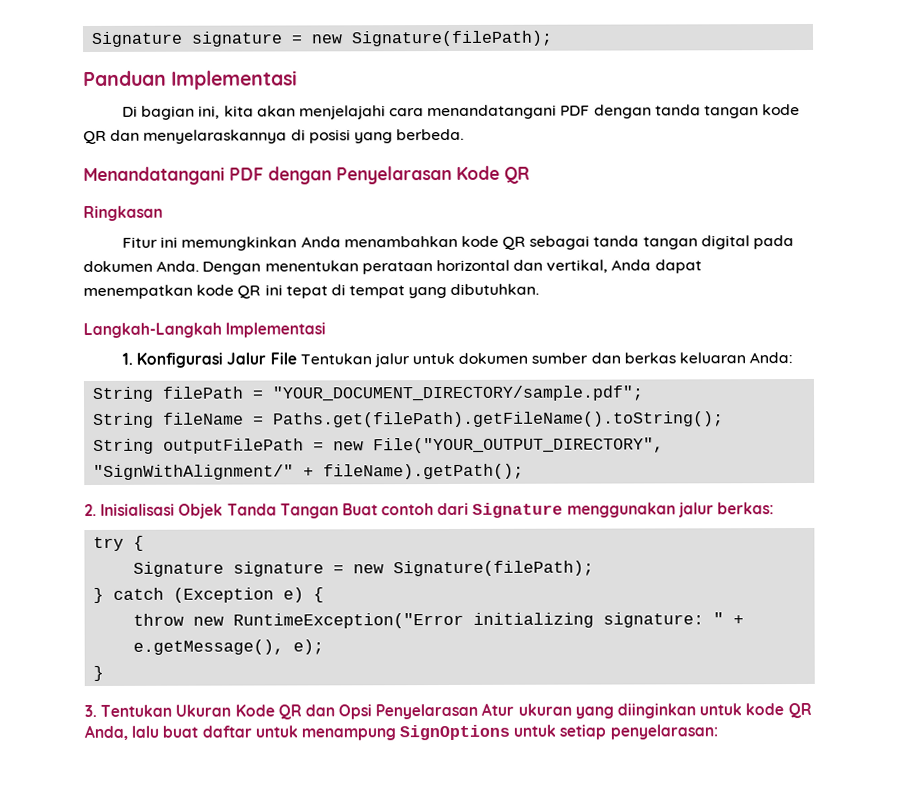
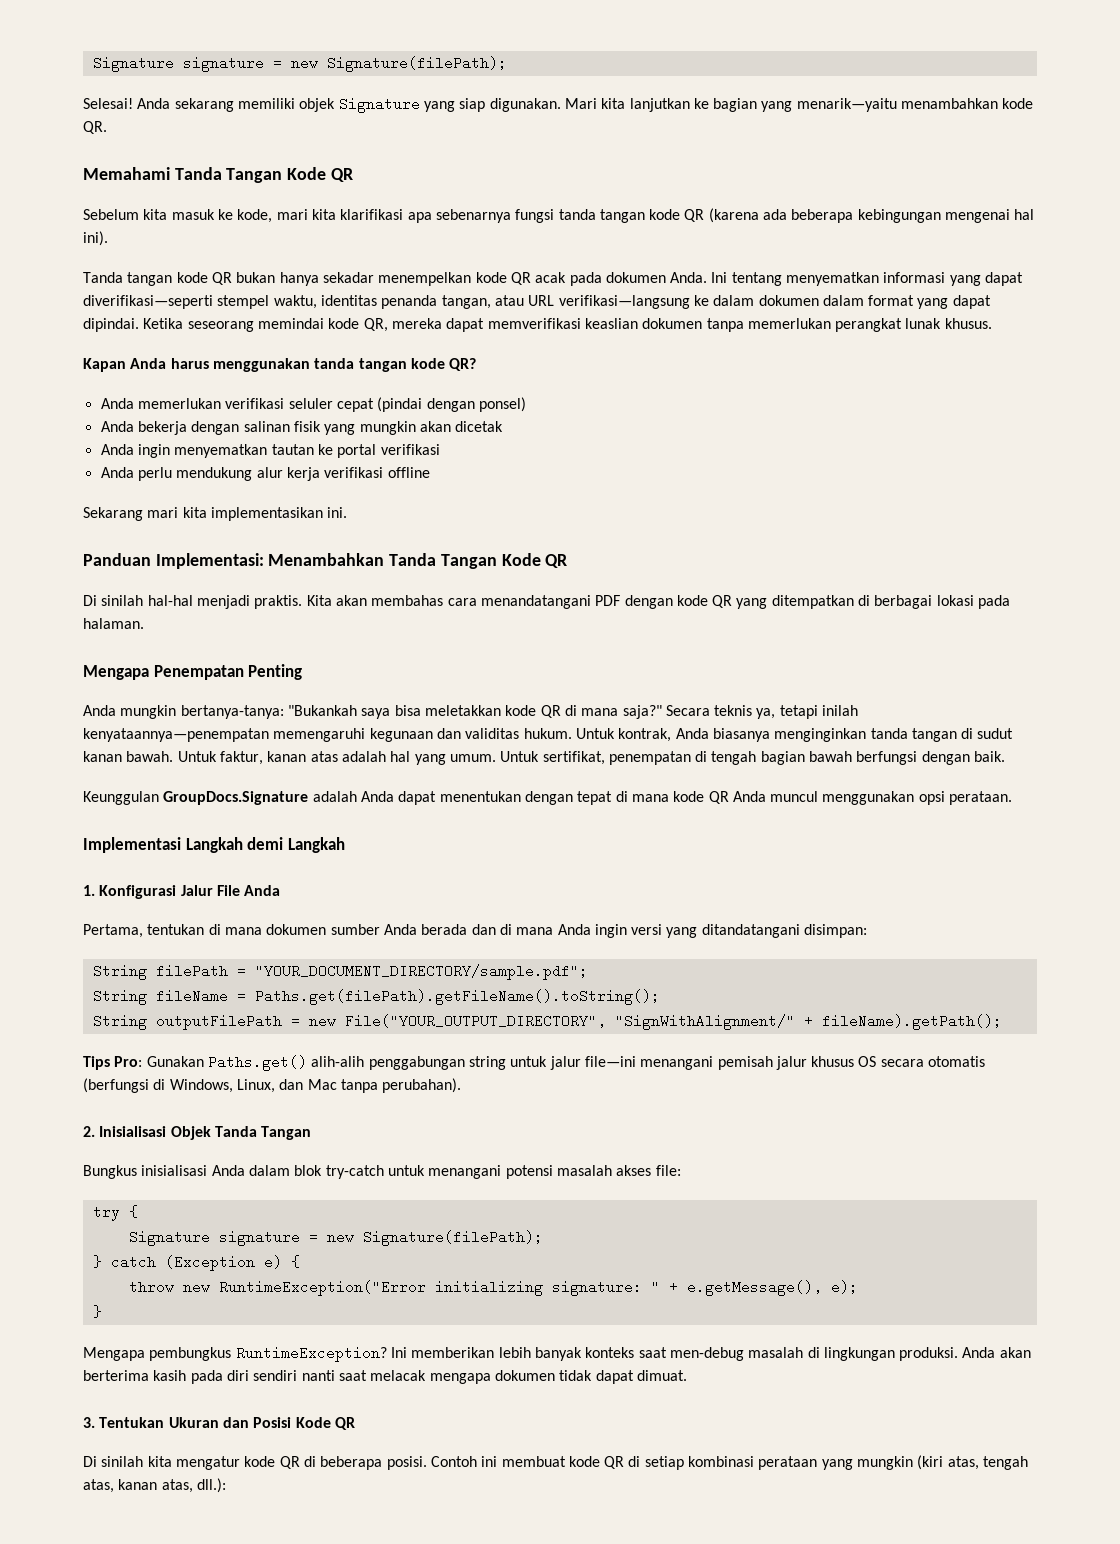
[91,30,554,47] [83,70,299,90] [121,104,801,120] [83,128,465,145] [83,165,530,186] [83,205,163,222] [121,235,795,251] [83,259,702,275] [83,283,540,300] [83,322,327,339] [121,352,794,368] Signature signature = new Signature(filePath); // Panduan Implementasi // Di bagian ini, kita akan menjelajahi cara menandatangani PDF dengan tanda tangan kode QR dan menyelaraskannya di posisi yang berbeda. // Menandatangani PDF dengan Penyelarasan Kode QR // Ringkasan // Fitur ini memungkinkan Anda menambahkan kode QR sebagai tanda tangan digital pada dokumen Anda. Dengan menentukan perataan horizontal dan vertikal, Anda dapat menempatkan kode QR ini tepat di tempat yang dibutuhkan. // Langkah-Langkah Implementasi // 1. Konfigurasi Jalur File Tentukan jalur untuk dokumen sumber dan berkas keluaran Anda: -> [92,56,507,72] [83,97,1034,113] [83,121,107,134] [83,167,353,183] [83,208,1035,223] [83,231,108,246] [83,272,1024,286] [83,295,991,309] [83,318,992,332] [83,358,477,372] [100,397,526,412] [100,421,504,435] [100,444,440,458] [100,467,430,481] [83,507,348,521] [83,553,568,569] [83,595,1011,609] [83,618,144,629] [83,664,303,680] [83,705,859,719] [83,728,1014,742] [83,751,1006,765] [83,791,1013,805] [83,837,345,853] [83,885,281,899] [83,924,868,938] Signature signature = new Signature(filePath); // Selesai! Anda sekarang memiliki objek Signature yang siap digunakan. Mari kita lanjutkan ke bagian yang menarik—yaitu menambahkan kode QR. // Memahami Tanda Tangan Kode QR // Sebelum kita masuk ke kode, mari kita klarifikasi apa sebenarnya fungsi tanda tangan kode QR (karena ada beberapa kebingungan mengenai hal ini). // Tanda tangan kode QR bukan hanya sekadar menempelkan kode QR acak pada dokumen Anda. Ini tentang menyematkan informasi yang dapat diverifikasi—seperti stempel waktu, identitas penanda tangan, atau URL verifikasi—langsung ke dalam dokumen dalam format yang dapat dipindai. Ketika seseorang memindai kode QR, mereka dapat memverifikasi keaslian dokumen tanpa memerlukan perangkat lunak khusus. // Kapan Anda harus menggunakan tanda tangan kode QR? // Anda memerlukan verifikasi seluler cepat (pindai dengan ponsel) // Anda bekerja dengan salinan fisik yang mungkin akan dicetak // Anda ingin menyematkan tautan ke portal verifikasi // Anda perlu mendukung alur kerja verifikasi offline // Sekarang mari kita implementasikan ini. // Panduan Implementasi: Menambahkan Tanda Tangan Kode QR // Di sinilah hal-hal menjadi praktis. Kita akan membahas cara menandatangani PDF dengan kode QR yang ditempatkan di berbagai lokasi pada halaman. // Mengapa Penempatan Penting // Anda mungkin bertanya-tanya: "Bukankah saya bisa meletakkan kode QR di mana saja?" Secara teknis ya, tetapi inilah kenyataannya—penempatan memengaruhi kegunaan dan validitas hukum. Untuk kontrak, Anda biasanya menginginkan tanda tangan di sudut kanan bawah. Untuk faktur, kanan atas adalah hal yang umum. Untuk sertifikat, penempatan di tengah bagian bawah berfungsi dengan baik. // Keunggulan GroupDocs.Signature adalah Anda dapat menentukan dengan tepat di mana kode QR Anda muncul menggunakan opsi perataan. // Implementasi Langkah demi Langkah // 1. Konfigurasi Jalur File Anda // Pertama, tentukan di mana dokumen sumber Anda berada dan di mana Anda ingin versi yang ditandatangani disimpan:
(525, 471) none -> [83,1055,986,1071] [83,1078,462,1093] // Tips Pro: Gunakan Paths.get() alih-alih penggabungan string untuk jalur file—ini menangani pemisah jalur khusus OS secara otomatis (berfungsi di Windows, Linux, dan Mac tanpa perubahan).
[341,502,775,518] Buat contoh dari Signature menggunakan jalur berkas: -> [83,1165,681,1179] // Bungkus inisialisasi Anda dalam blok try-catch untuk menangani potensi masalah akses file:
(105, 673) none -> [83,1346,1031,1362] [83,1370,687,1384] // Mengapa pembungkus RuntimeException? Ini memberikan lebih banyak konteks saat men-debug masalah di lingkungan produksi. Anda akan berterima kasih pada diri sendiri nanti saat melacak mengapa dokumen tidak dapat dimuat.
[234,702,812,720] [84,724,718,741] Kode QR dan Opsi Penyelarasan Atur ukuran yang diinginkan untuk kode QR Anda, lalu buat daftar untuk menampung SignOptions untuk setiap penyelarasan: -> [222,1417,355,1430] [83,1455,1029,1470] [83,1478,226,1493] dan Posisi Kode QR // Di sinilah kita mengatur kode QR di beberapa posisi. Contoh ini membuat kode QR di setiap kombinasi perataan yang mungkin (kiri atas, tengah atas, kanan atas, dll.):

